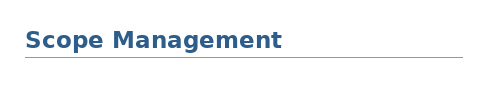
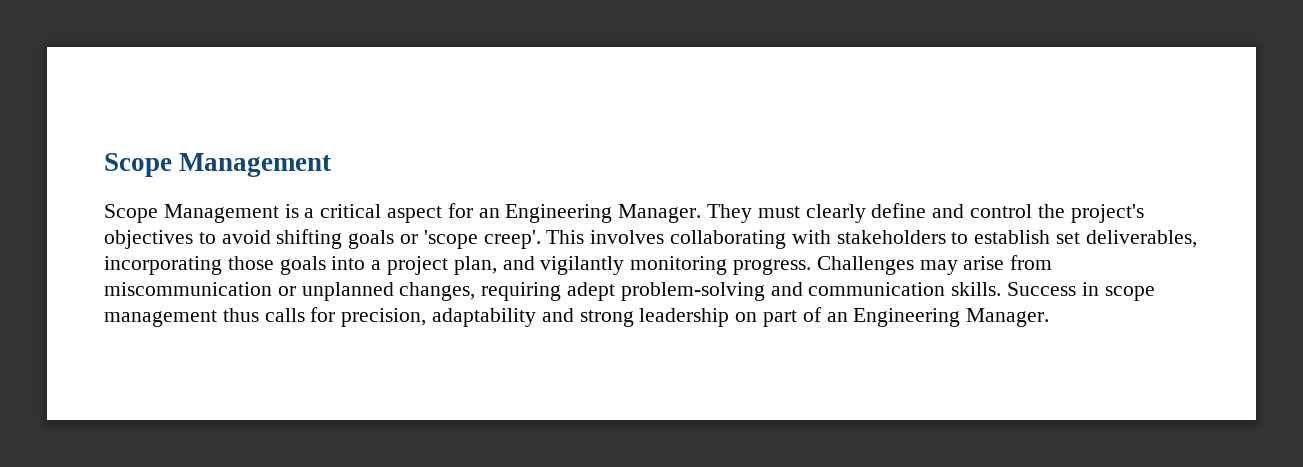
[25,31,282,53] Scope Management -> [104,153,332,177] [104,203,1144,223] [104,229,1197,249] [104,255,1053,275] [104,282,1155,301] [104,307,1050,327] Scope Management // Scope Management is a critical aspect for an Engineering Manager. They must clearly define and control the project's objectives to avoid shifting goals or 'scope creep'. This involves collaborating with stakeholders to establish set deliverables, incorporating those goals into a project plan, and vigilantly monitoring progress. Challenges may arise from miscommunication or unplanned changes, requiring adept problem-solving and communication skills. Success in scope management thus calls for precision, adaptability and strong leadership on part of an Engineering Manager.

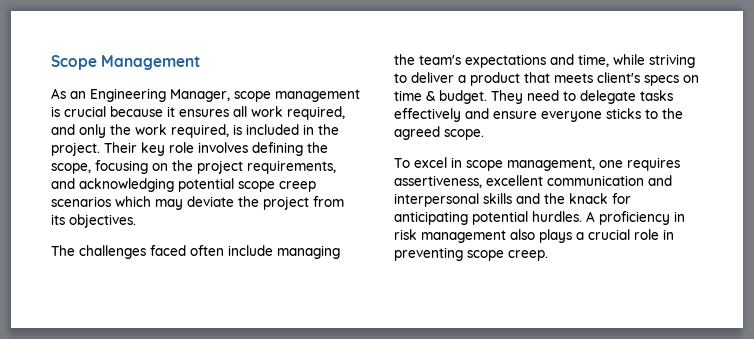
[104,203,1144,223] [104,229,1197,249] [104,255,1053,275] [104,282,1155,301] [104,307,1050,327] Scope Management is a critical aspect for an Engineering Manager. They must clearly define and control the project's objectives to avoid shifting goals or 'scope creep'. This involves collaborating with stakeholders to establish set deliverables, incorporating those goals into a project plan, and vigilantly monitoring progress. Challenges may arise from miscommunication or unplanned changes, requiring adept problem-solving and communication skills. Success in scope management thus calls for precision, adaptability and strong leadership on part of an Engineering Manager. -> [51,88,360,102] [51,106,345,120] [51,124,339,138] [51,142,328,156] [51,160,336,174] [51,178,316,192] [51,196,344,210] [51,214,136,228] [51,245,340,259] [394,54,695,68] [394,72,699,86] [394,90,673,104] [394,108,683,122] [394,126,484,140] [394,157,680,171] [394,175,672,188] [394,193,631,207] [394,211,685,225] [394,229,674,243] [394,247,548,261] As an Engineering Manager, scope management is crucial because it ensures all work required, and only the work required, is included in the project. Their key role involves defining the scope, focusing on the project requirements, and acknowledging potential scope creep scenarios which may deviate the project from its objectives. // The challenges faced often include managing the team's expectations and time, while striving to deliver a product that meets client's specs on time & budget. They need to delegate tasks effectively and ensure everyone sticks to the agreed scope. // To excel in scope management, one requires assertiveness, excellent communication and interpersonal skills and the knack for anticipating potential hurdles. A proficiency in risk management also plays a crucial role in preventing scope creep.

